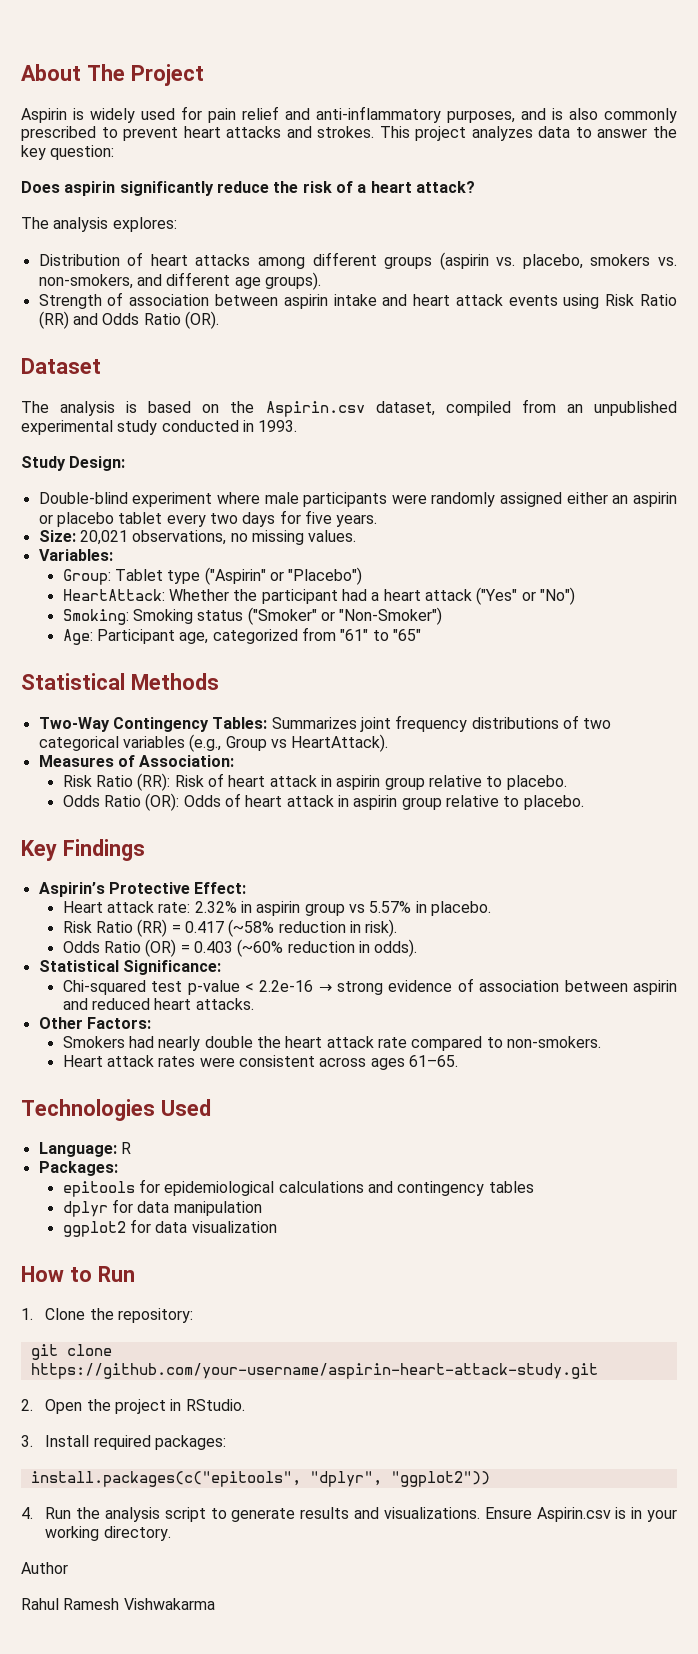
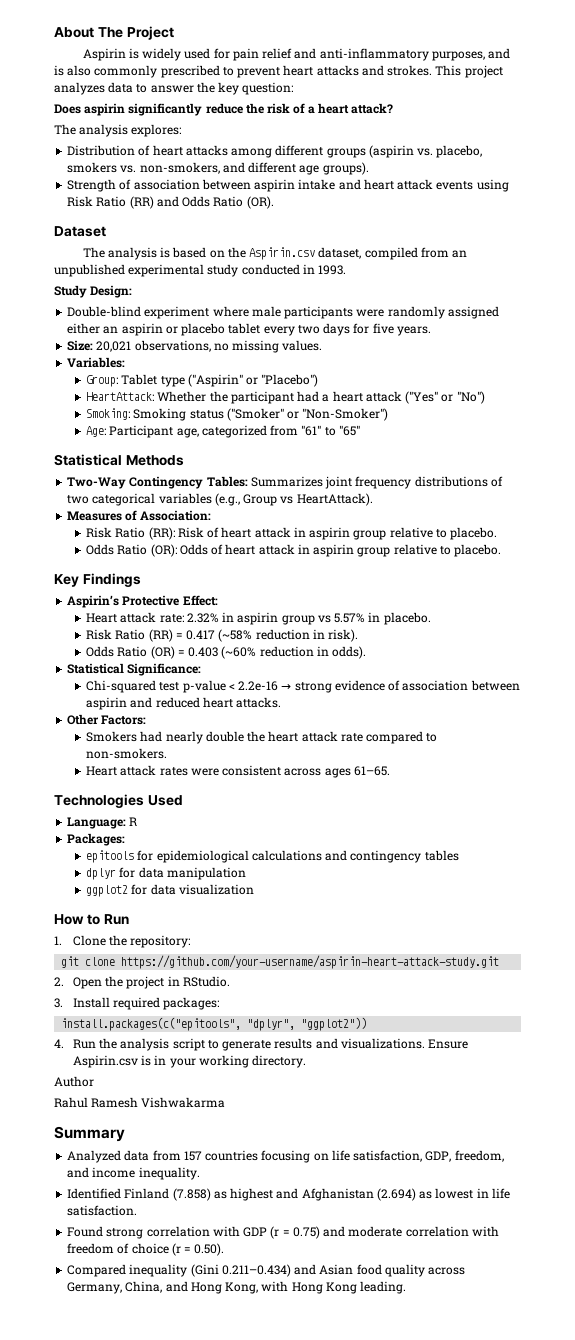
(215, 1604) none -> [54,1126,125,1142] [67,1150,504,1163] [67,1167,200,1180] [67,1188,510,1201] [67,1205,138,1216] [67,1226,499,1239] [67,1243,225,1256] [67,1264,466,1277] [67,1281,407,1294] // Summary // Analyzed data from 157 countries focusing on life satisfaction, GDP, freedom, and income inequality. // Identified Finland (7.858) as highest and Afghanistan (2.694) as lowest in life satisfaction. // Found strong correlation with GDP (r = 0.75) and moderate correlation with freedom of choice (r = 0.50). // Compared inequality (Gini 0.211–0.434) and Asian food quality across Germany, China, and Hong Kong, with Hong Kong leading.

